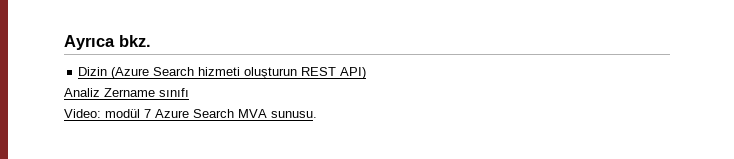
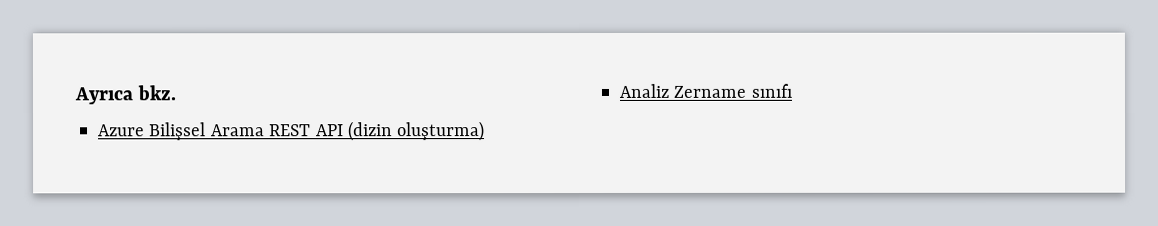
[78,67,367,79] [64,88,189,97] [64,109,317,118] Dizin (Azure Search hizmeti oluşturun REST API) // Analiz Zername sınıfı // Video: modül 7 Azure Search MVA sunusu. -> [98,121,486,142] [619,83,792,98] Azure Bilişsel Arama REST API (dizin oluşturma) // Analiz Zername sınıfı

